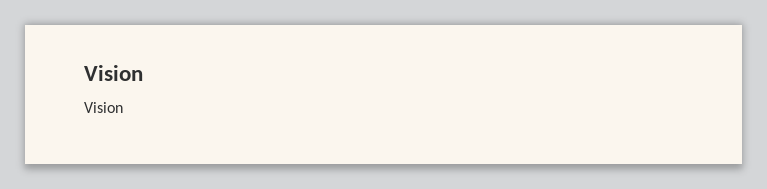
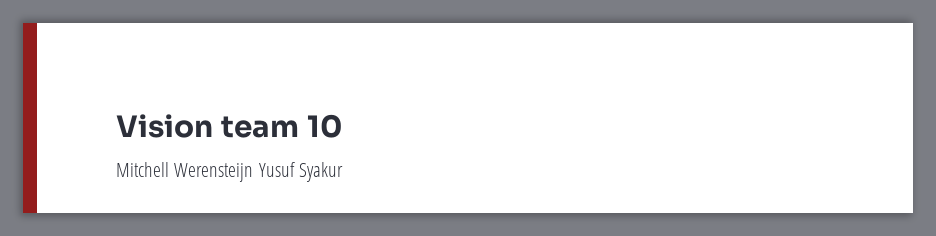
[84,65,143,81] [84,102,123,113] Vision // Vision -> [116,114,343,138] [116,162,343,182] Vision team 10 // Mitchell Werensteijn Yusuf Syakur

